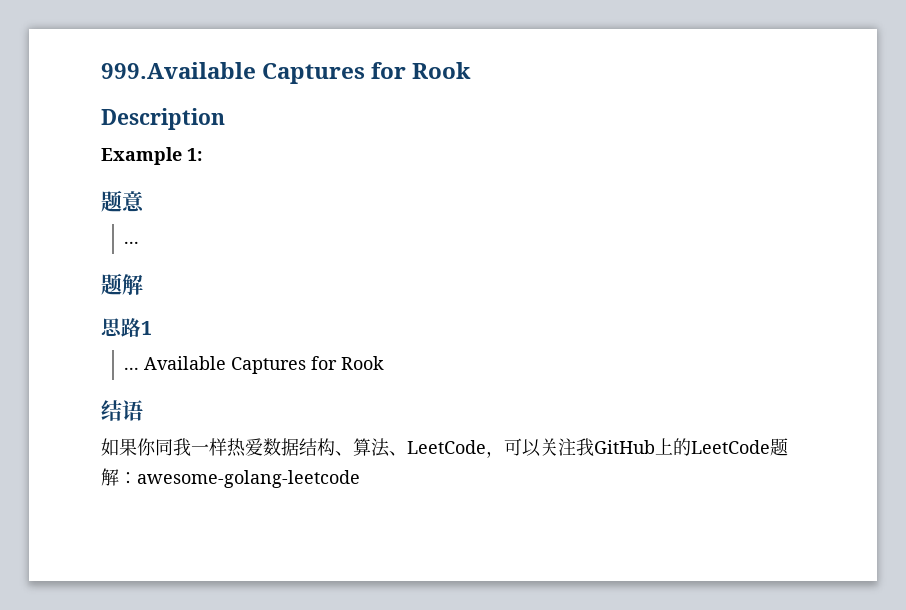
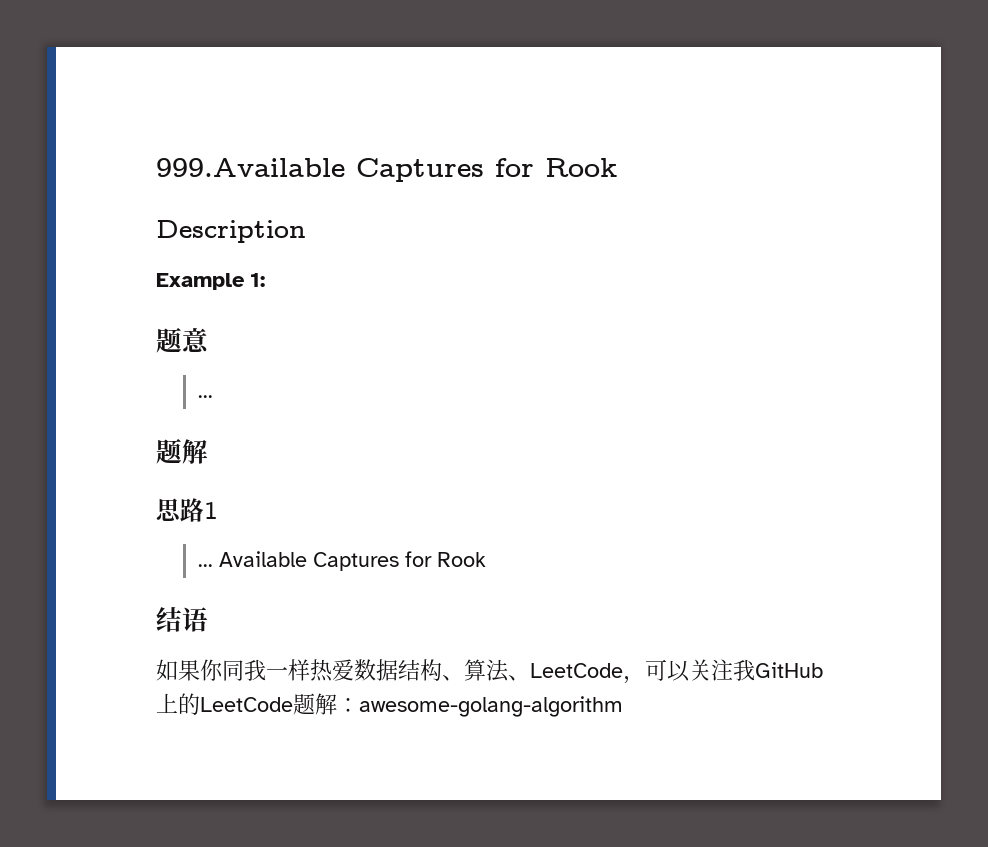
[137,470,360,488] awesome-golang-leetcode -> [359,696,623,717] awesome-golang-algorithm

